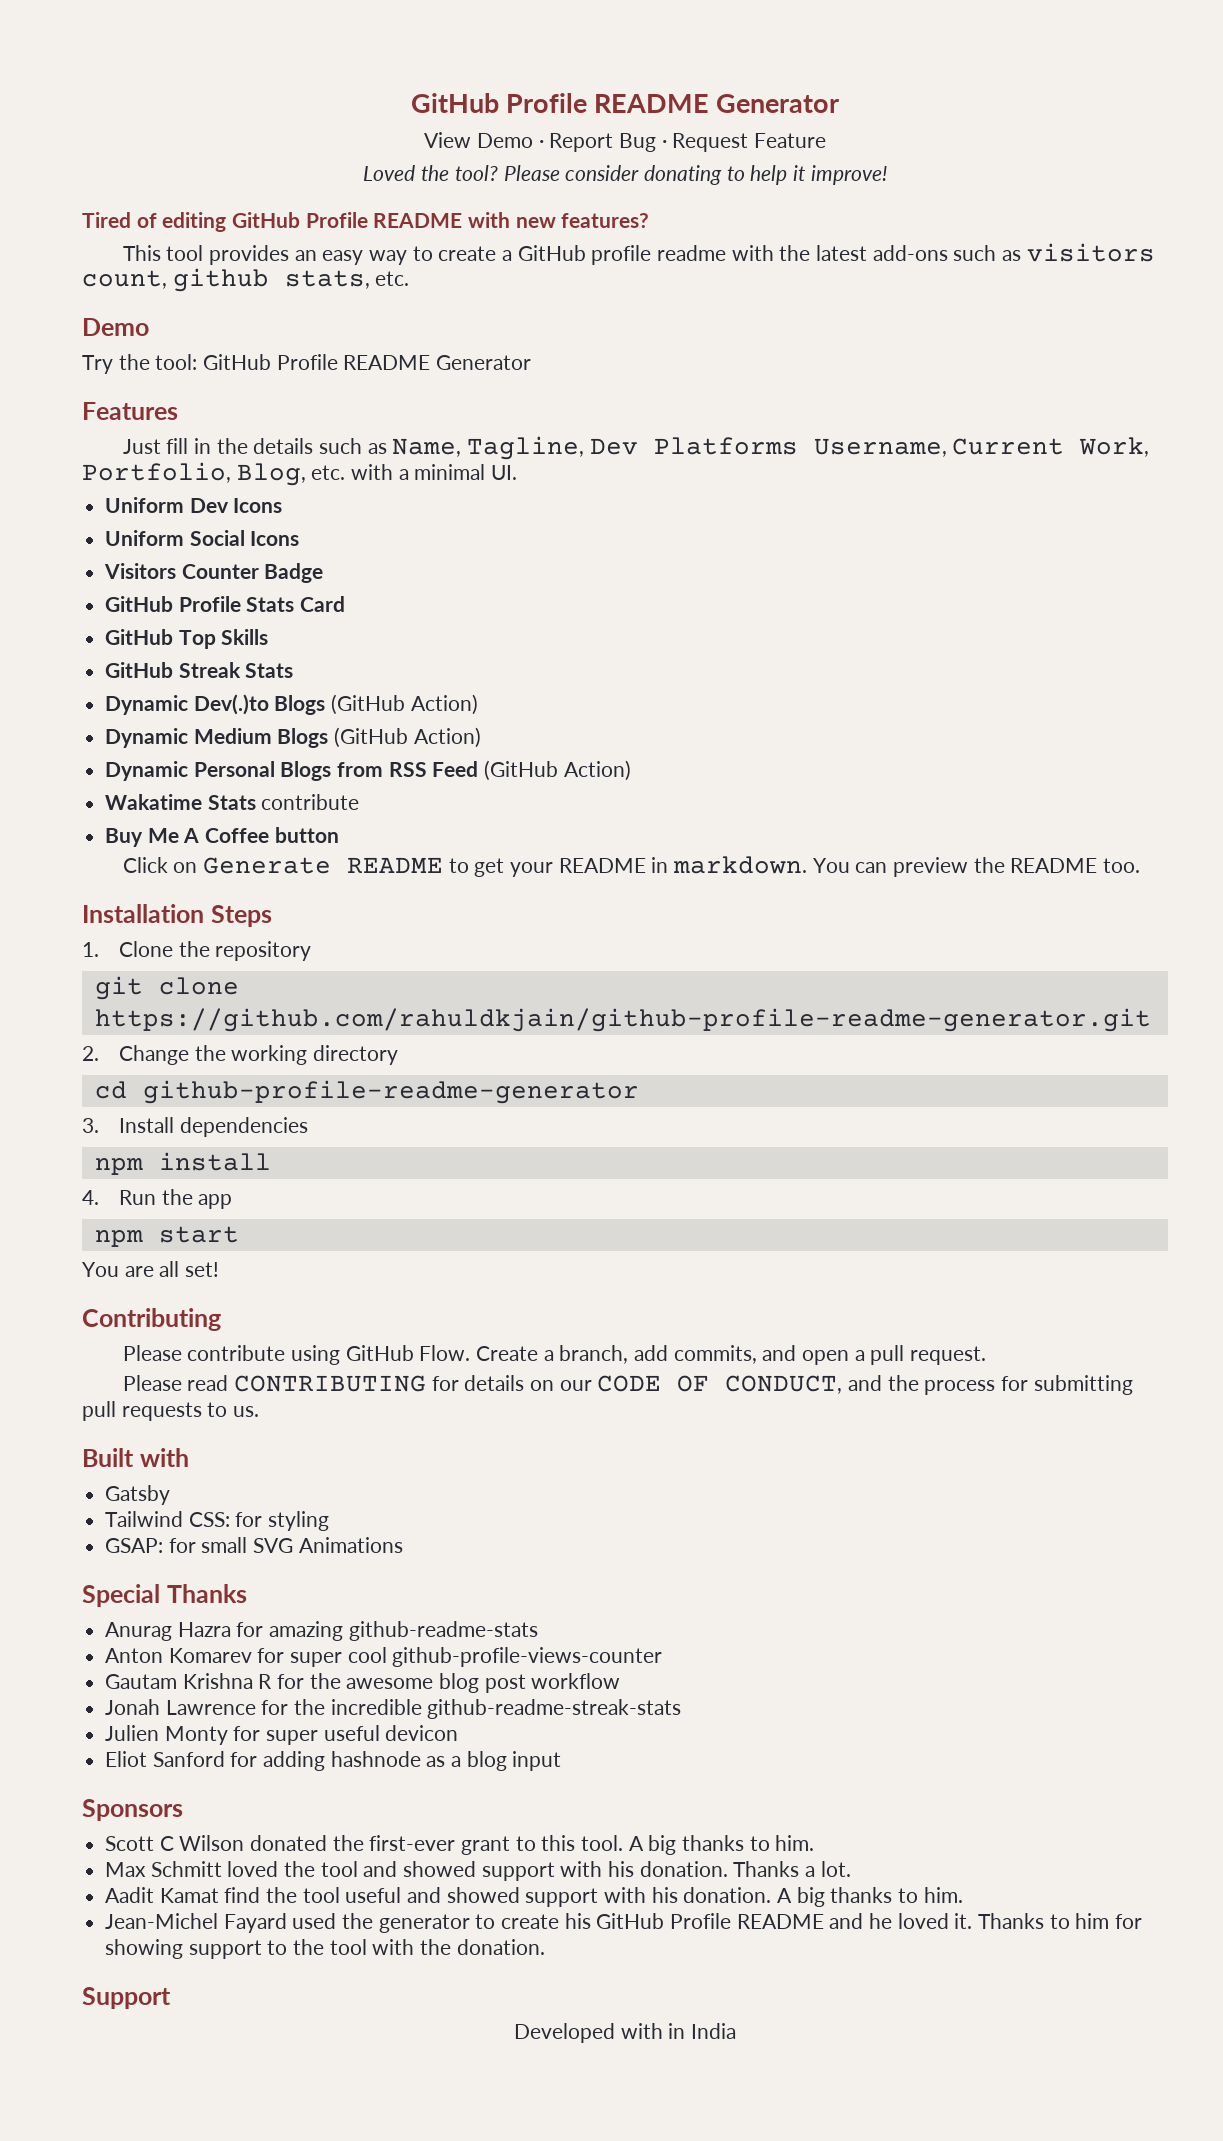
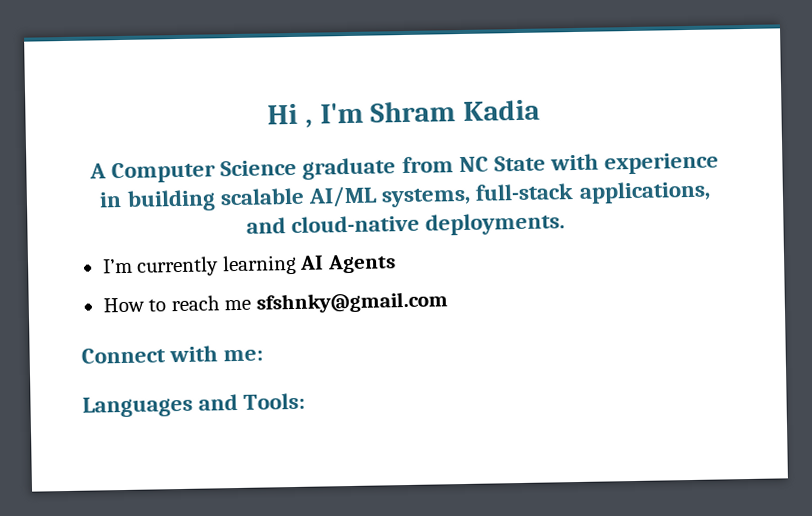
[410,93,840,113] [424,132,826,152] [363,165,887,185] [82,212,650,232] [122,243,1155,265] [82,268,410,292] [82,318,149,336] [82,354,532,374] [82,402,178,420] [122,436,1150,460] [82,462,518,486] [105,497,283,513] [105,530,300,546] [104,563,324,583] [105,596,346,612] [105,629,269,649] [105,662,294,678] [105,694,478,715] [105,727,481,748] [105,760,631,781] [105,794,360,810] [105,827,339,847] [122,856,1141,877] [82,904,272,927] [82,941,312,961] [94,976,239,1000] [94,1008,1151,1032] [82,1045,398,1065] [94,1080,639,1104] [82,1117,308,1137] [94,1152,271,1175] [82,1189,233,1209] [94,1226,239,1247] [82,1261,220,1277] [82,1308,221,1331] [122,1345,987,1365] [122,1375,1133,1395] [82,1401,260,1421] [82,1448,189,1467] [105,1485,171,1505] [105,1511,330,1531] [105,1537,403,1553] [82,1584,247,1607] [105,1621,538,1641] [105,1647,663,1667] [105,1673,621,1693] [105,1699,682,1719] [105,1725,459,1745] [105,1751,562,1771] [82,1799,183,1821] [105,1835,815,1855] [105,1861,851,1881] [105,1887,963,1907] [105,1913,1143,1933] [105,1939,545,1959] [82,1987,171,2009] [513,2023,737,2043] GitHub Profile README Generator // View Demo · Report Bug · Request Feature // Loved the tool? Please consider donating to help it improve! // Tired of editing GitHub Profile README with new features? // This tool provides an easy way to create a GitHub profile readme with the latest add-ons such as visitors count, github stats, etc. // Demo // Try the tool: GitHub Profile README Generator // Features // Just fill in the details such as Name, Tagline, Dev Platforms Username, Current Work, Portfolio, Blog, etc. with a minimal UI. // Uniform Dev Icons // Uniform Social Icons // Visitors Counter Badge // GitHub Profile Stats Card // GitHub Top Skills // GitHub Streak Stats // Dynamic Dev(.)to Blogs (GitHub Action) // Dynamic Medium Blogs (GitHub Action) // Dynamic Personal Blogs from RSS Feed (GitHub Action) // Wakatime Stats contribute // Buy Me A Coffee button // Click on Generate README to get your README in markdown. You can preview the README too. // Installation Steps // 1. Clone the repository // git clone https://github.com/rahuldkjain/github-profile-readme-generator.git // 2. Change the working directory // cd github-profile-readme-generator // 3. Install dependencies // npm install // 4. Run the app // npm start // You are all set! // Contributing // Please contribute using GitHub Flow. Create a branch, add commits, and open a pull request. // Please read CONTRIBUTING for details on our CODE OF CONDUCT, and the process for submitting pull requests to us. // Built with // Gatsby // Tailwind CSS: for styling // GSAP: for small SVG Animations // Special Thanks // Anurag Hazra for amazing github-readme-stats // Anton Komarev for super cool github-profile-views-counter // Gautam Krishna R for the awesome blog post workflow // Jonah Lawrence for the incredible github-readme-streak-stats // Julien Monty for super useful devicon // Eliot Sanford for adding hashnode as a blog input // Sponsors // Scott C Wilson donated the first-ever grant to this tool. A big thanks to him. // Max Schmitt loved the tool and showed support with his donation. Thanks a lot. // Aadit Kamat find the tool useful and showed support with his donation. A big thanks to him. // Jean-Michel Fayard used the generator to create his GitHub Profile README and he loved it. Thanks to him for showing support to the tool with the donation. // Support // Developed with in India -> [266,99,541,128] [88,152,720,184] [99,180,711,212] [245,212,566,236] [101,254,396,277] [102,291,448,314] [81,345,264,364] [82,392,306,418] Hi , I'm Shram Kadia // A Computer Science graduate from NC State with experience in building scalable AI/ML systems, full-stack applications, and cloud-native deployments. // I’m currently learning AI Agents // How to reach me sfshnky@gmail.com // Connect with me: // Languages and Tools:

